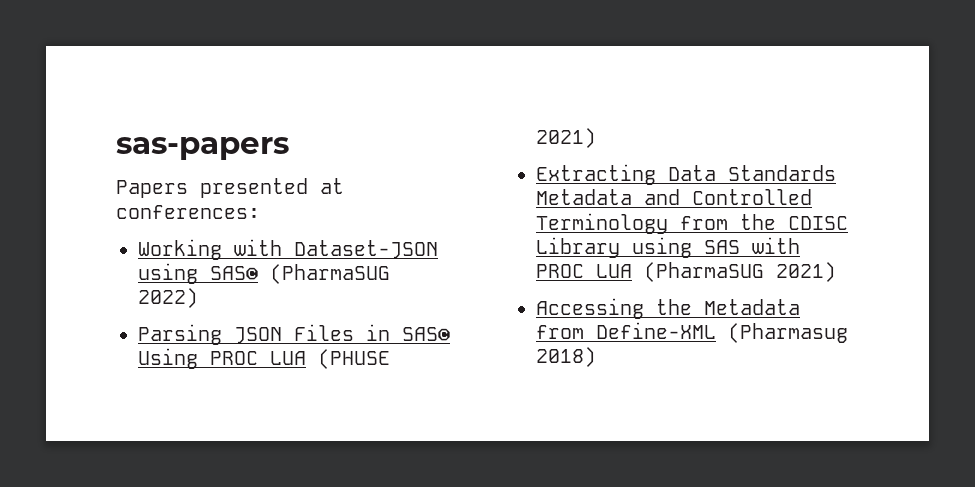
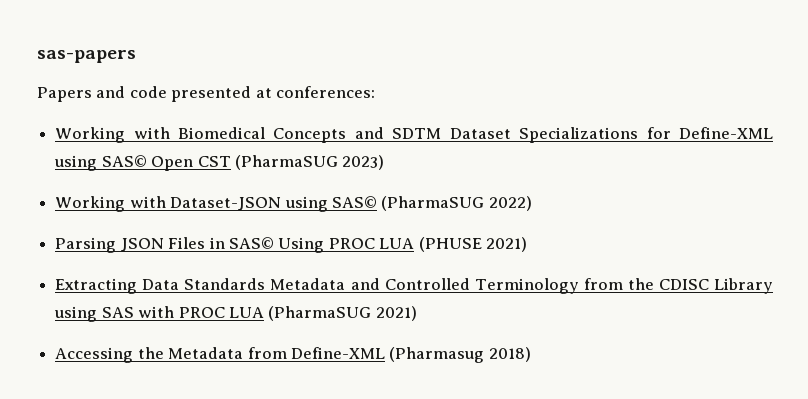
(188, 189) none -> [96,86,167,98] and code
(260, 212) none -> [55,127,774,143] [54,155,385,171] // Working with Biomedical Concepts and SDTM Dataset Specializations for Define-XML using SAS© Open CST (PharmaSUG 2023)

